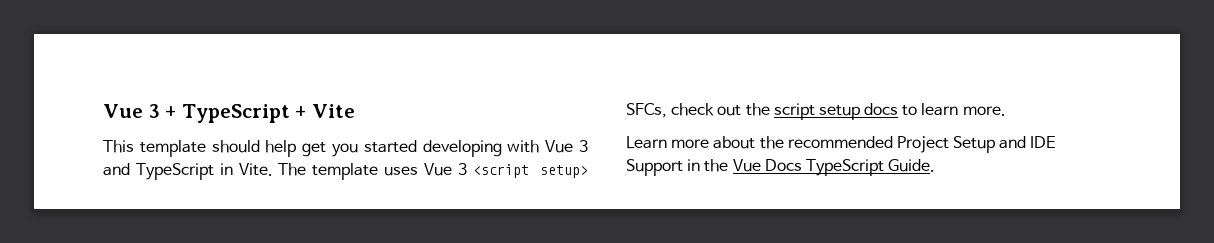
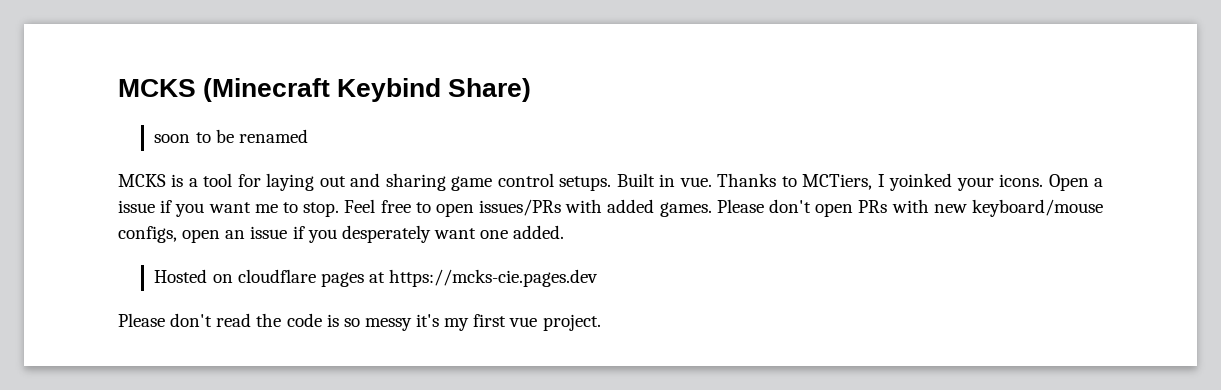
[103,104,355,123] [103,140,588,157] [103,163,588,180] [626,103,1006,120] [626,136,1057,153] [626,159,936,176] Vue 3 + TypeScript + Vite // This template should help get you started developing with Vue 3 and TypeScript in Vite. The template uses Vue 3 <script setup> SFCs, check out the script setup docs to learn more. // Learn more about the recommended Project Setup and IDE Support in the Vue Docs TypeScript Guide. -> [118,78,532,102] [154,129,308,143] [118,173,1104,191] [118,199,1103,217] [118,225,565,243] [154,269,599,287] [118,313,601,331] MCKS (Minecraft Keybind Share) // soon to be renamed // MCKS is a tool for laying out and sharing game control setups. Built in vue. Thanks to MCTiers, I yoinked your icons. Open a issue if you want me to stop. Feel free to open issues/PRs with added games. Please don't open PRs with new keyboard/mouse configs, open an issue if you desperately want one added. // Hosted on cloudflare pages at https://mcks-cie.pages.dev // Please don't read the code is so messy it's my first vue project.

